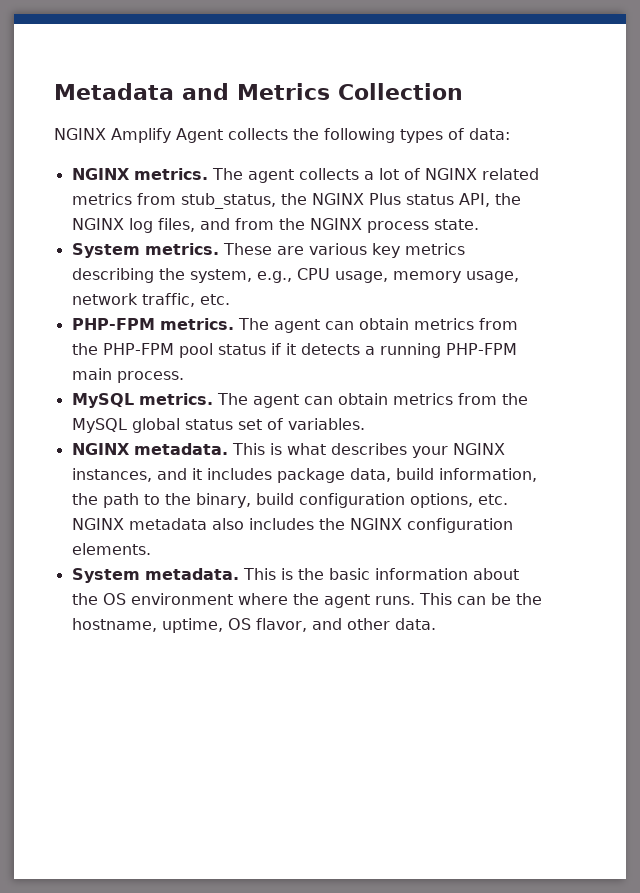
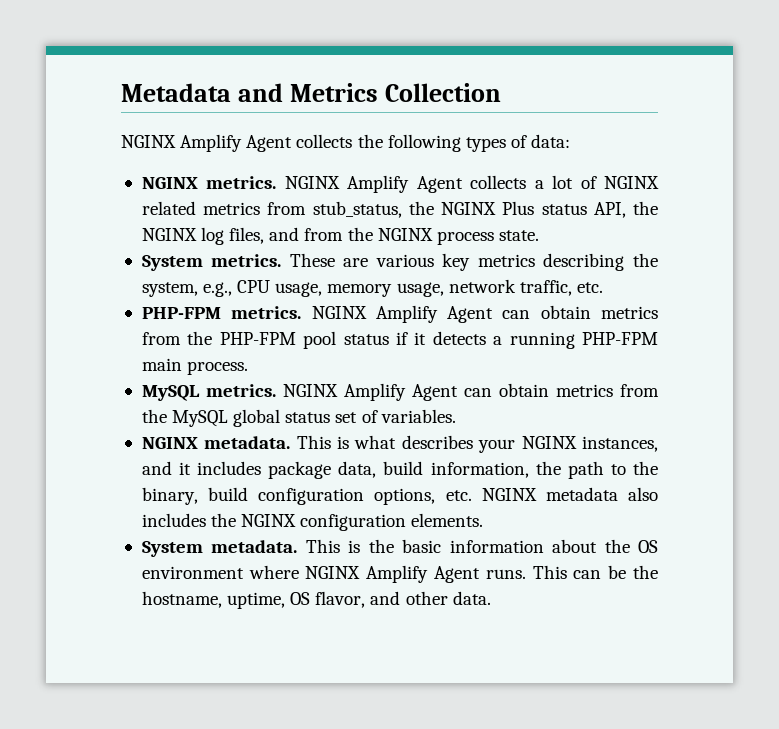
[211,168,294,183] The agent -> [284,175,463,193] NGINX Amplify Agent
[237,318,320,333] The agent -> [311,305,494,323] NGINX Amplify Agent
[216,393,299,408] The agent -> [282,383,458,401] NGINX Amplify Agent
[292,593,370,608] the agent -> [305,565,481,583] NGINX Amplify Agent

